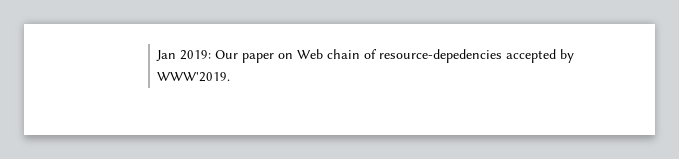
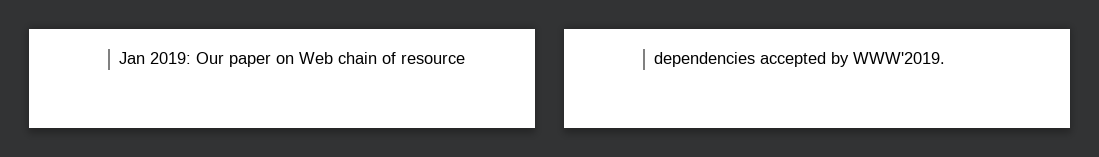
[379,49,503,63] resource-depedencies -> [401,52,756,67] resource dependencies

